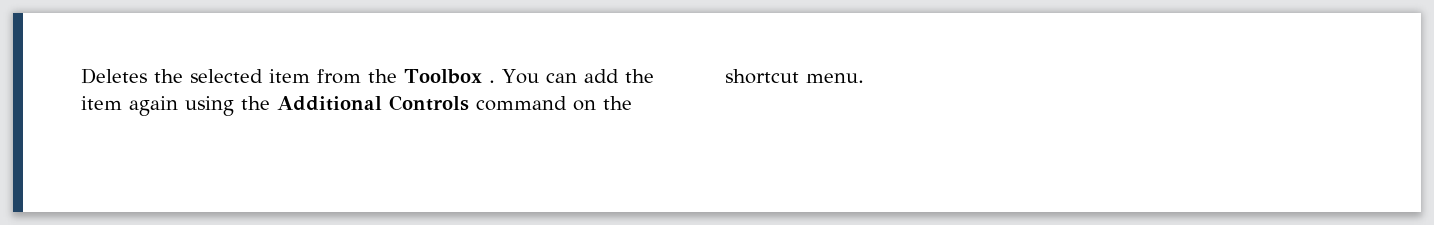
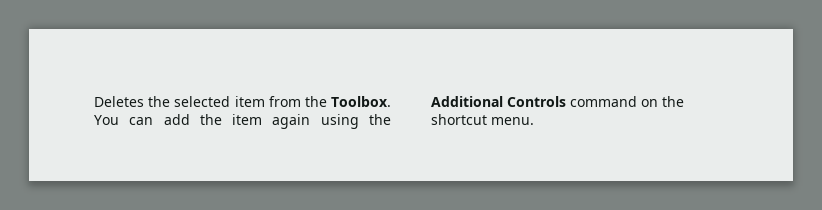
[404,69,495,84] Toolbox . -> [330,96,391,107] Toolbox.

